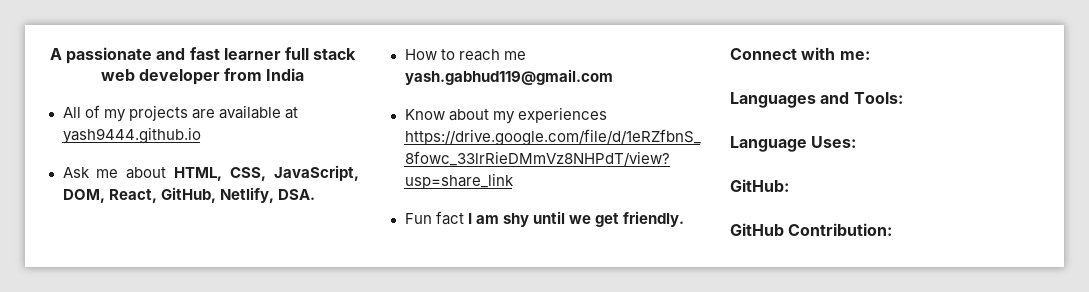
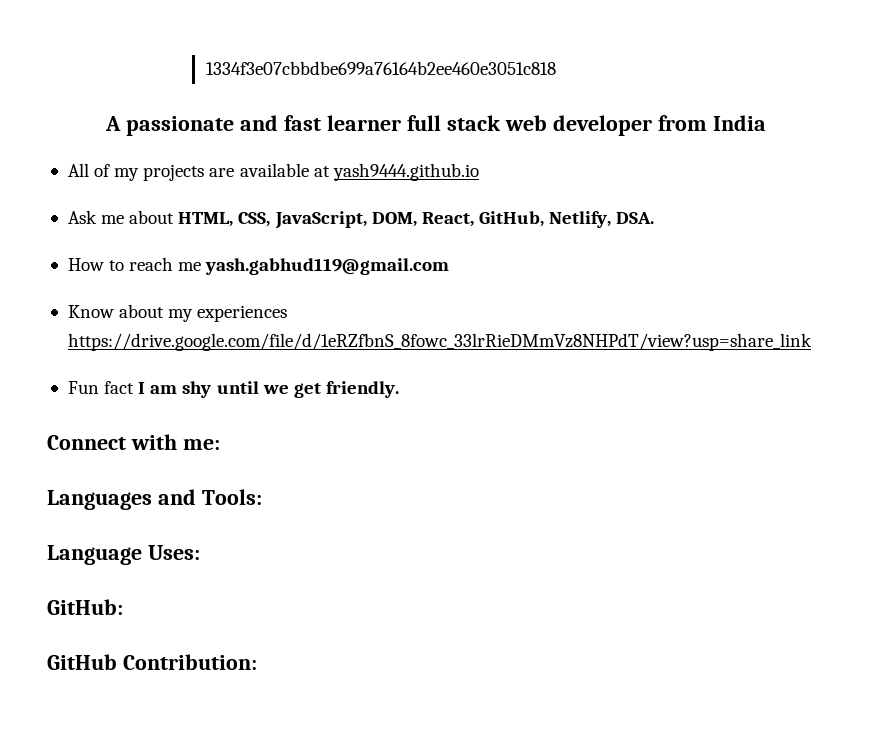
(49, 54) none -> [205,61,556,75] 1334f3e07cbbdbe699a76164b2ee460e3051c818 //

